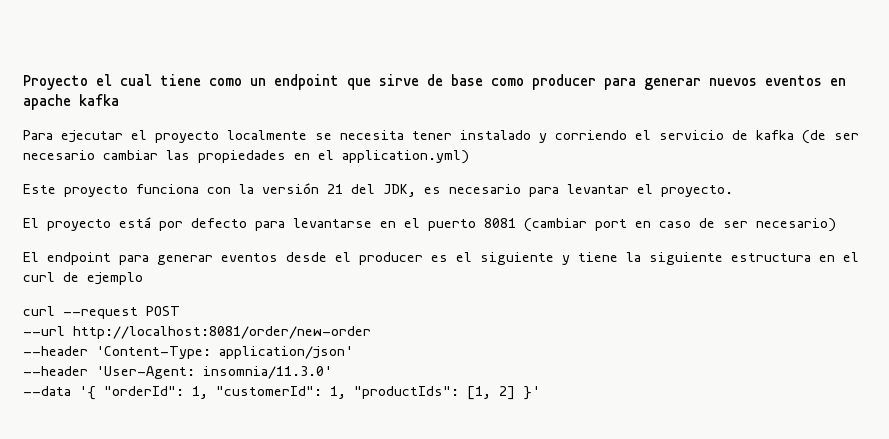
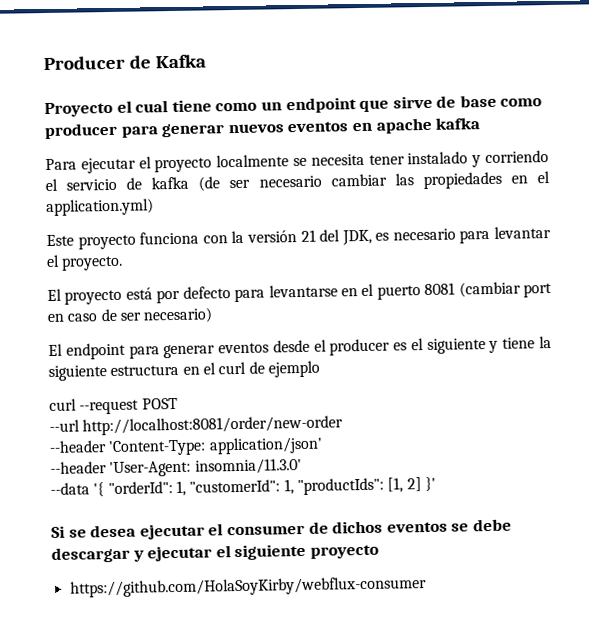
(23, 82) none -> [43,54,206,71] Producer de Kafka //
(540, 393) none -> [51,518,512,540] [51,543,379,563] [69,576,427,598] // Si se desea ejecutar el consumer de dichos eventos se debe descargar y ejecutar el siguiente proyecto // https://github.com/HolaSoyKirby/webflux-consumer

